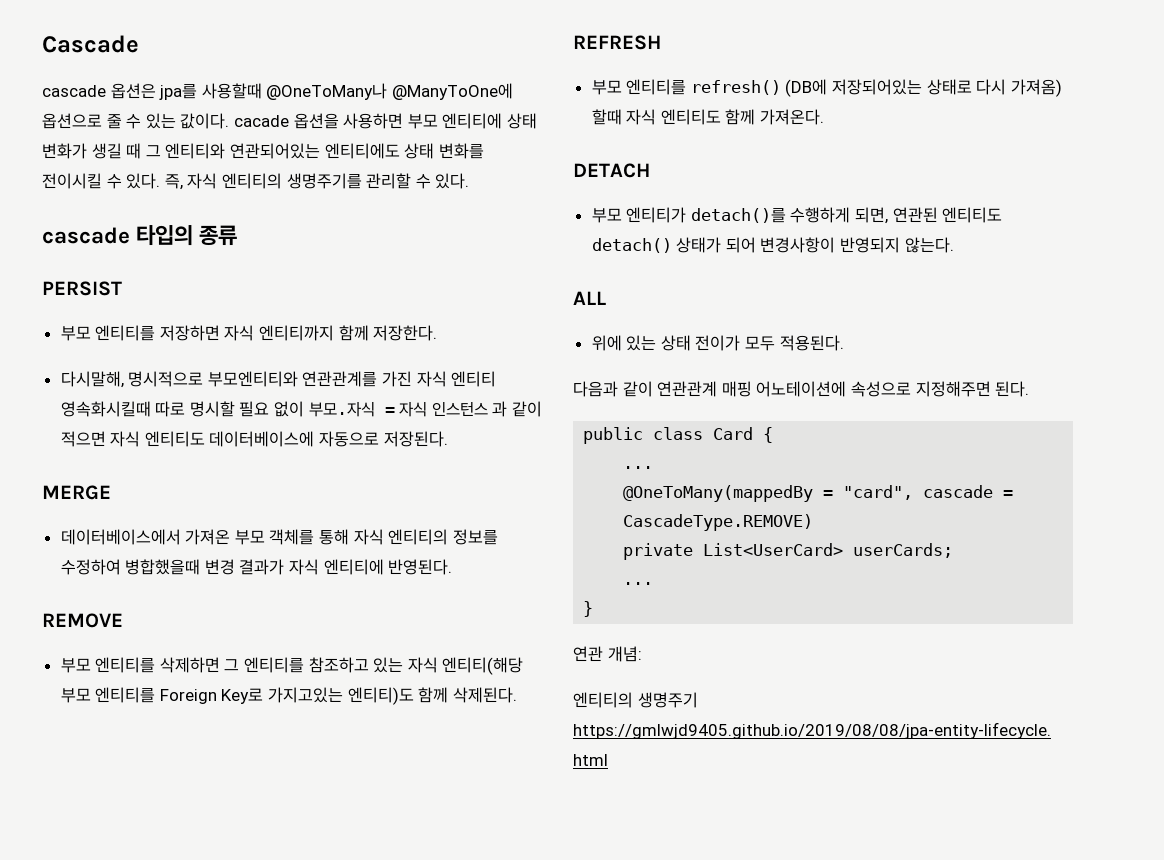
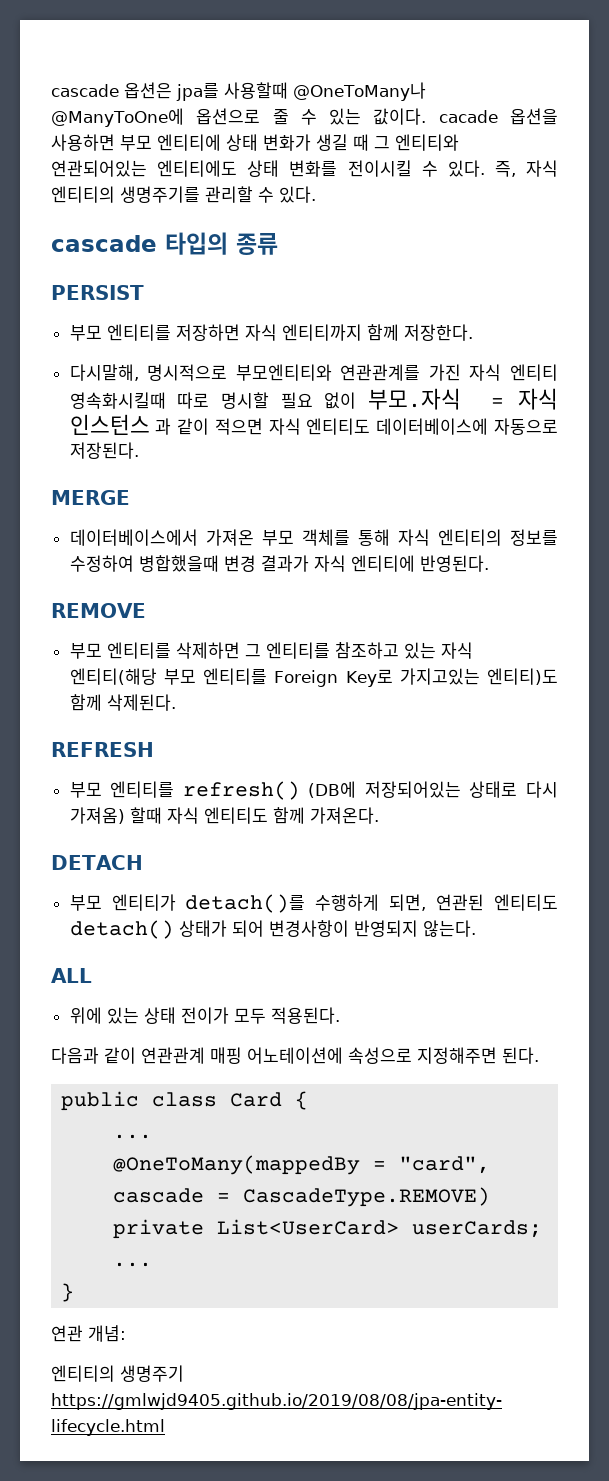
[42,35,139,53] Cascade // -> (51, 90) none

